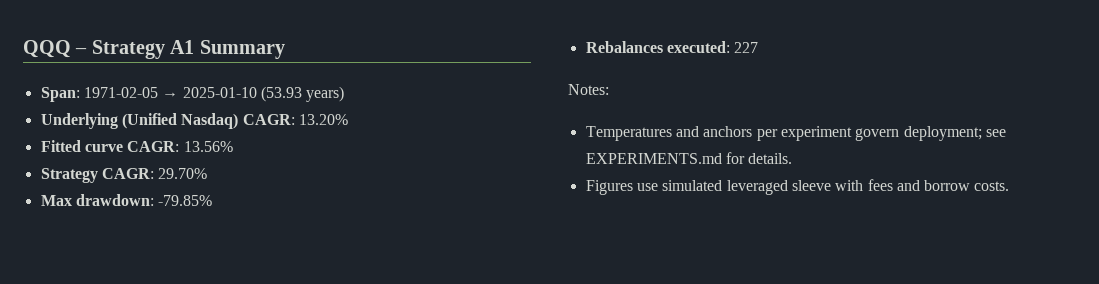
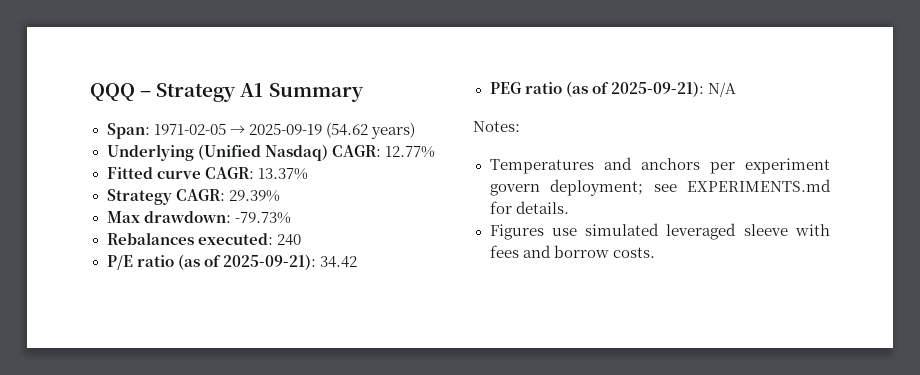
[182,86,302,102] 2025-01-10 (53.93 -> [248,122,368,138] 2025-09-19 (54.62
[298,114,348,125] 13.20% -> [384,146,435,158] 12.77%
[183,141,233,152] 13.56% -> [257,168,308,180] 13.37%
[158,168,208,179] 29.70% -> [228,190,280,202] 29.39%
[158,195,213,206] -79.85% -> [234,212,291,224] -79.73%
[734,42,759,53] 227 -> [276,234,301,246] [106,254,357,270] [489,81,736,97] 240 // P/E ratio (as of 2025-09-21): 34.42 // PEG ratio (as of 2025-09-21): N/A

